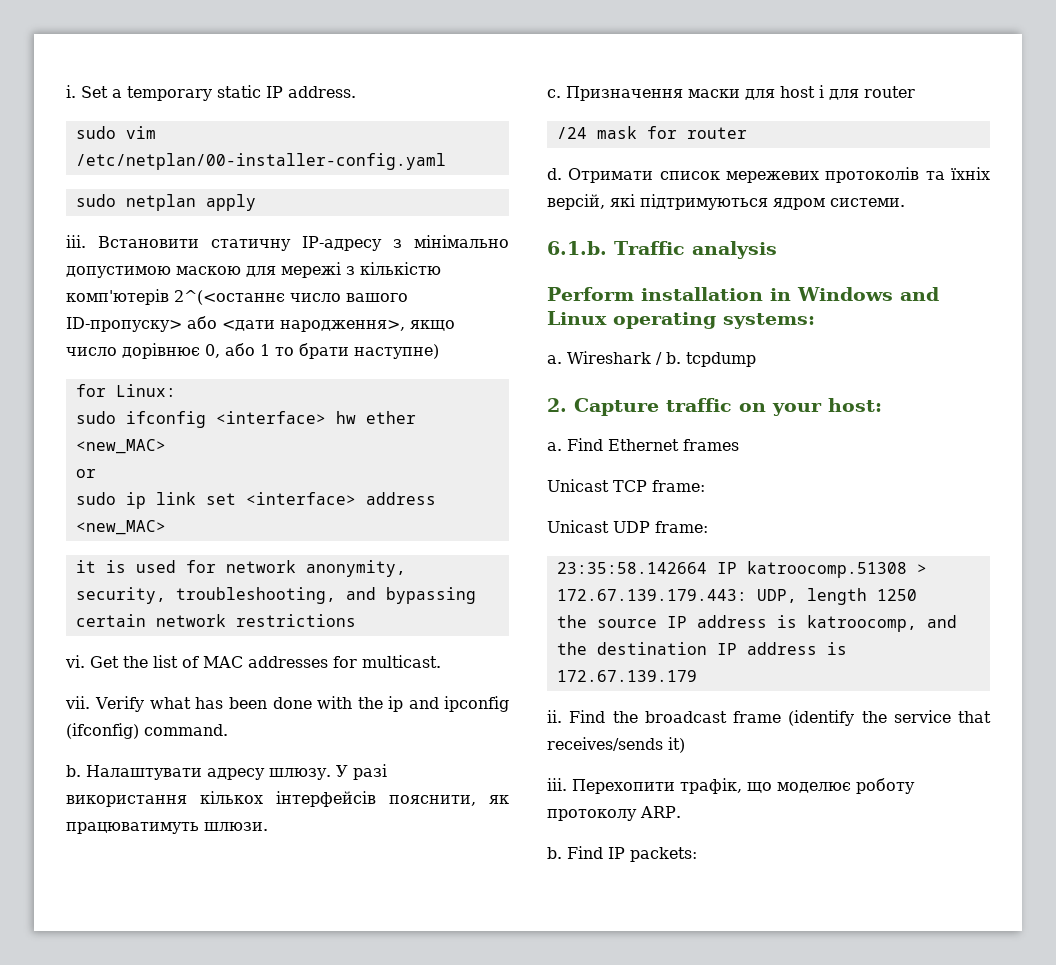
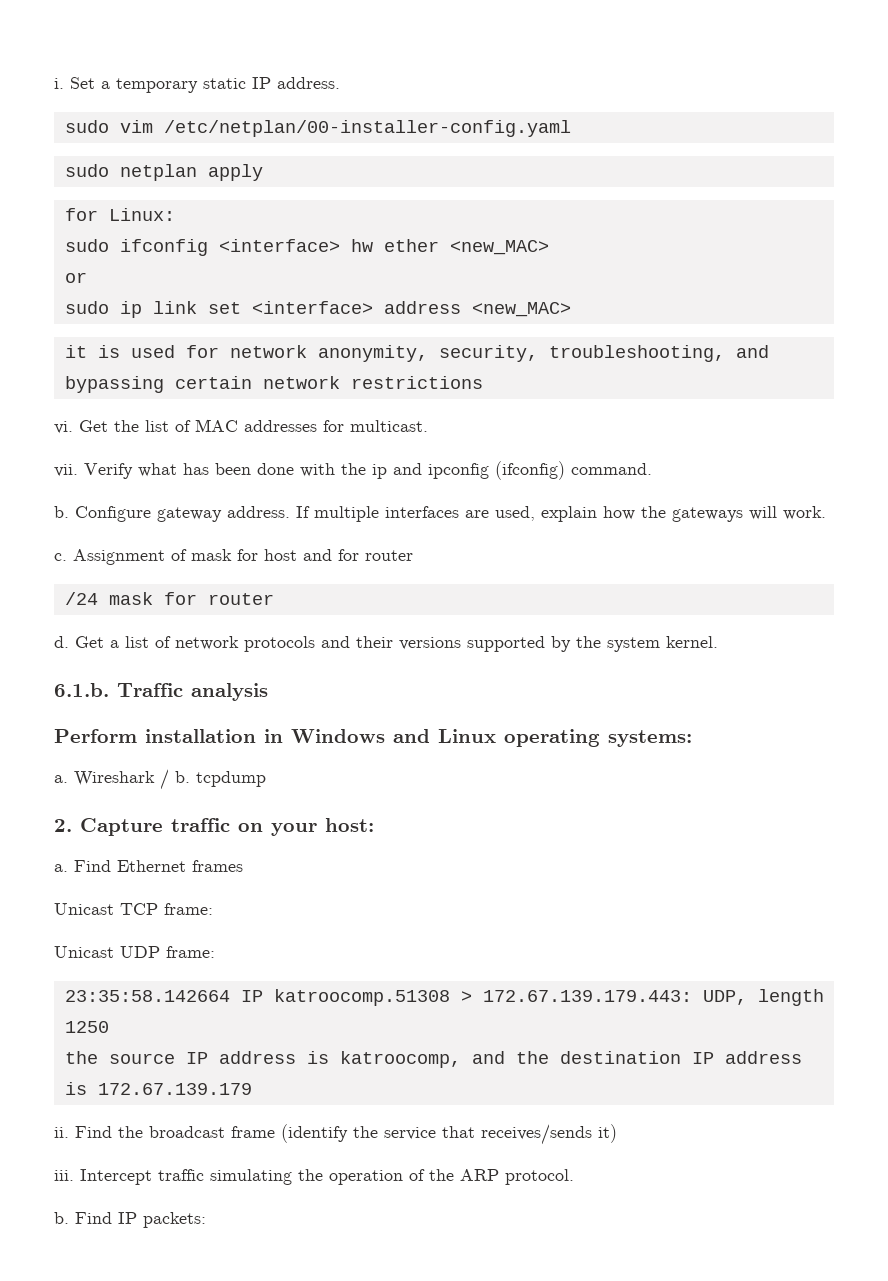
[66,235,510,251] [66,262,441,278] [66,289,408,305] [66,316,455,332] [66,343,439,359] // iii. Встановити статичну IP-адресу з мінімально допустимою маскою для мережі з кількістю комп'ютерів 2^(<останнє число вашого ID-пропуску> або <дати народження>, якщо число дорівнює 0, або 1 то брати наступне) -> (263, 172) none
[86,764,387,780] [66,791,509,807] [66,822,268,834] [547,85,859,101] Налаштувати адресу шлюзу. У разі використання кількох інтерфейсів пояснити, як працюватимуть шлюзи. // c. Призначення маски для host і для -> [75,506,826,522] [54,549,359,565] Configure gateway address. If multiple interfaces are used, explain how the gateways will work. // c. Assignment of mask for host and for
[568,167,990,183] [547,194,905,210] Отримати список мережевих протоколів та їхніх версій, які підтримуються ядром системи. -> [75,636,718,652] Get a list of network protocols and their versions supported by the system kernel.
[572,778,915,794] [547,806,681,821] Перехопити трафік, що моделює роботу протоколу ARP. -> [80,1169,574,1185] Intercept traffic simulating the operation of the ARP protocol.

